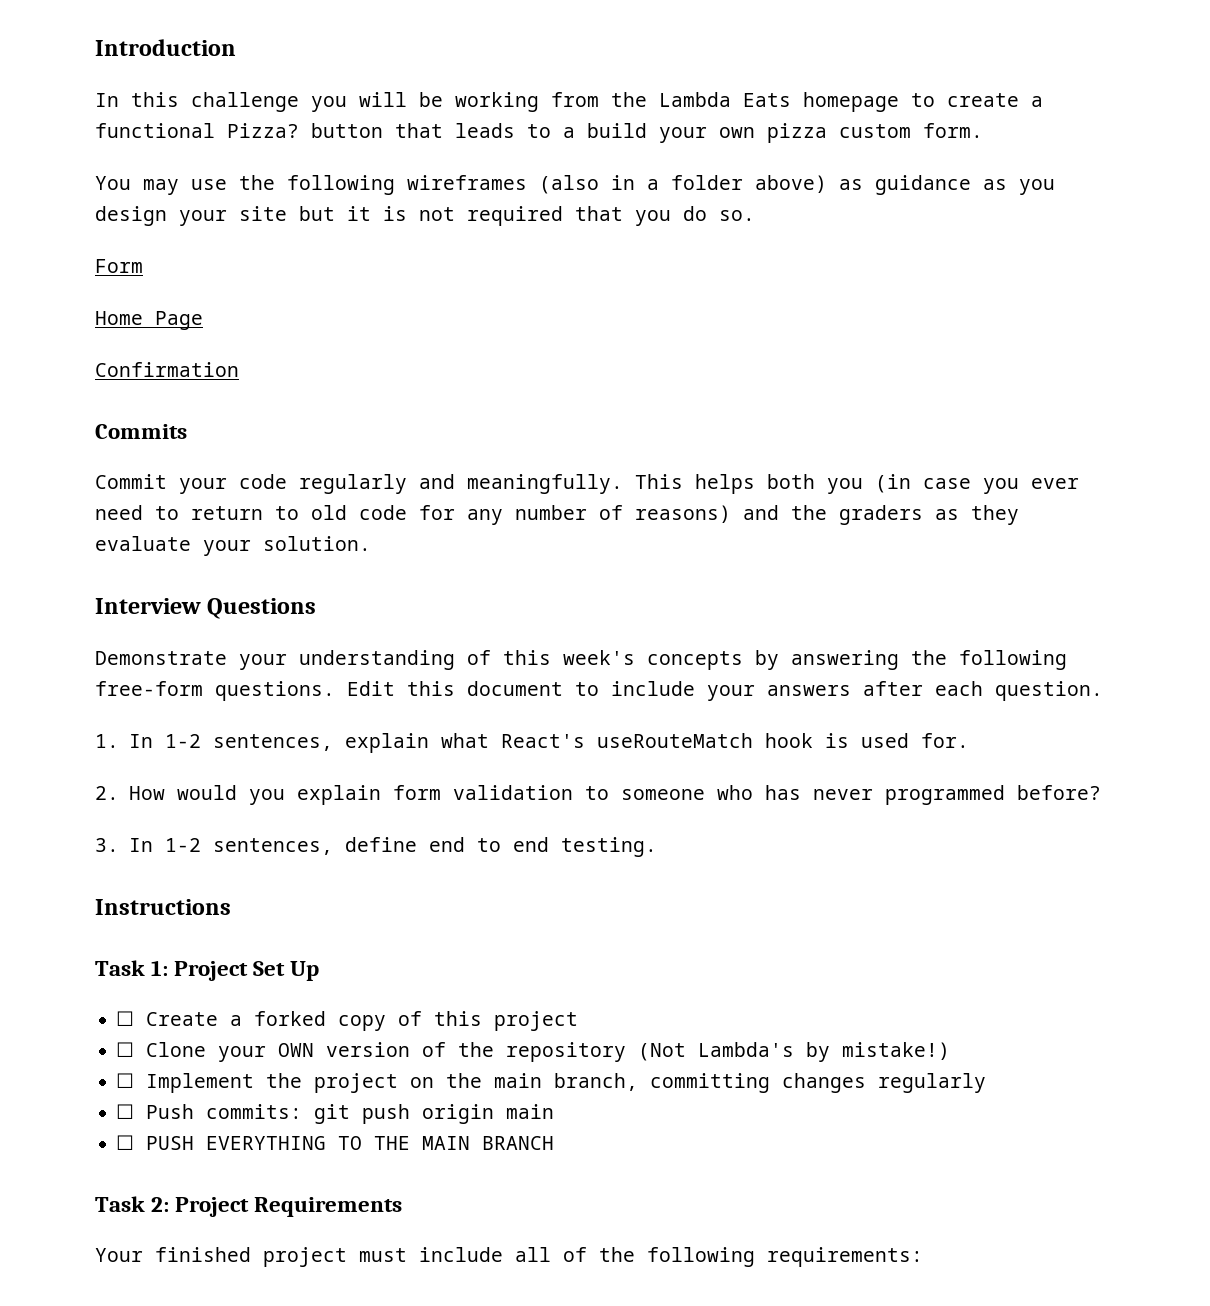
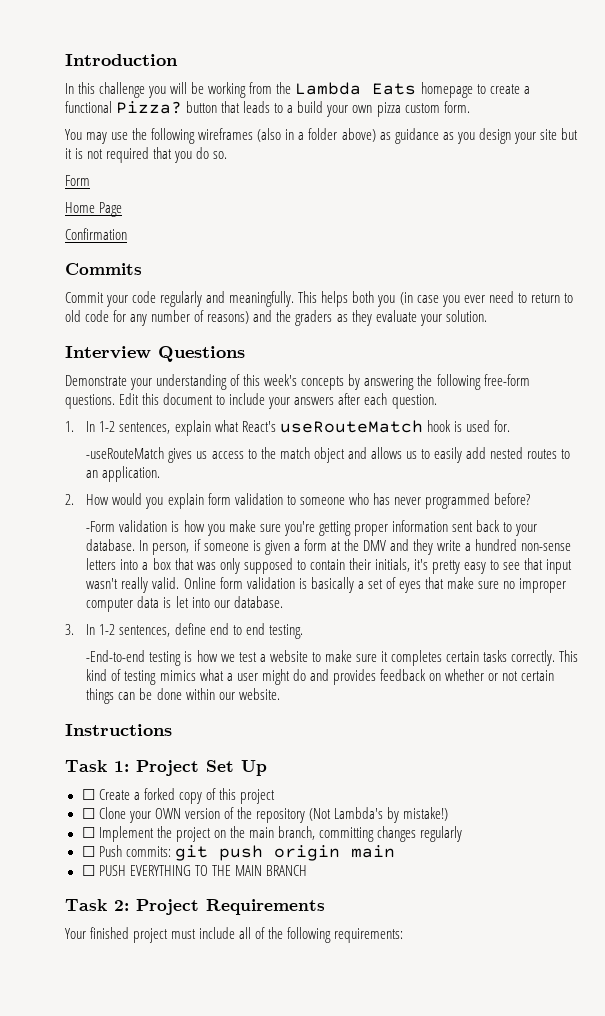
(969, 740) none -> [86,447,571,463] [86,466,161,482] // -useRouteMatch gives us access to the match object and allows us to easily add nested routes to an application.
(1101, 792) none -> [86,520,538,536] [86,539,572,555] [86,558,573,574] [86,577,567,593] [86,596,283,612] // -Form validation is how you make sure you're getting proper information sent back to your database. In person, if someone is given a form at the DMV and they write a hundred non-sense letters into a box that was only supposed to contain their initials, it's pretty easy to see that input wasn't really valid. Online form validation is basically a set of eyes that make sure no improper computer data is let into our database.
(657, 847) none -> [86,650,579,666] [86,669,555,685] [86,688,280,704] // -End-to-end testing is how we test a website to make sure it completes certain tasks correctly. This kind of testing mimics what a user might do and provides feedback on whether or not certain things can be done within our website.

